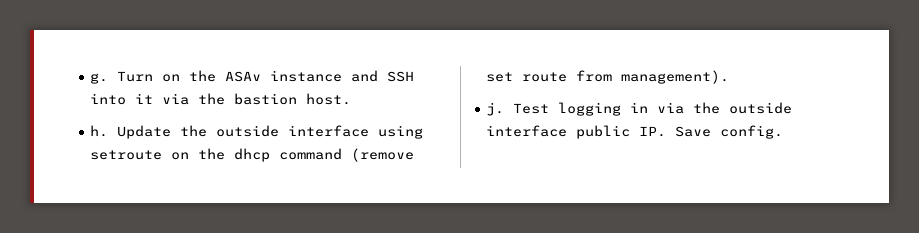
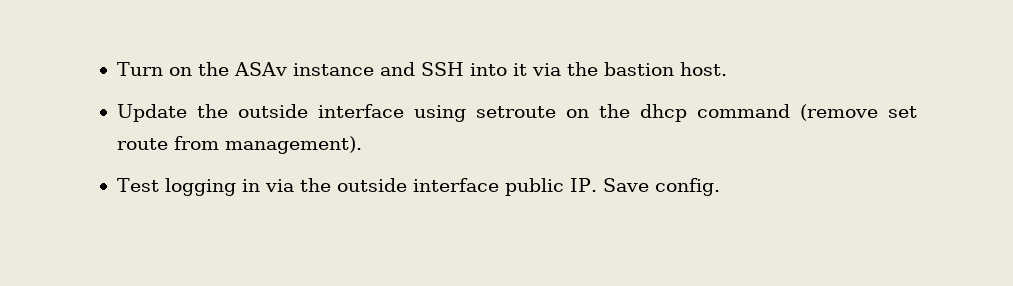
[90,73,109,84] g. -> (116, 69) none
[90,125,109,137] h. -> (727, 69) none
[486,102,505,116] j. -> (362, 145) none

